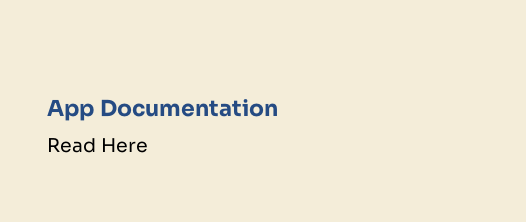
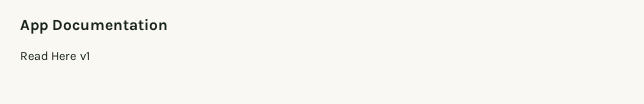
(149, 145) none -> [79,52,90,60] v1

